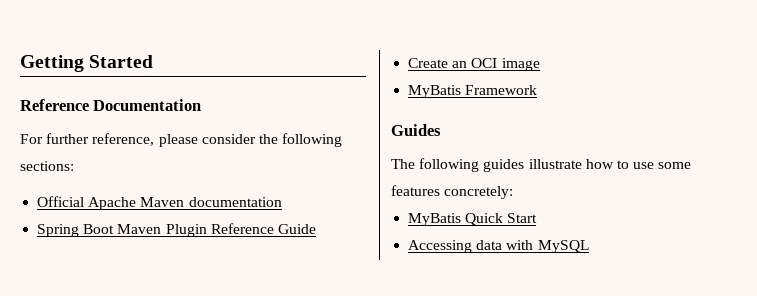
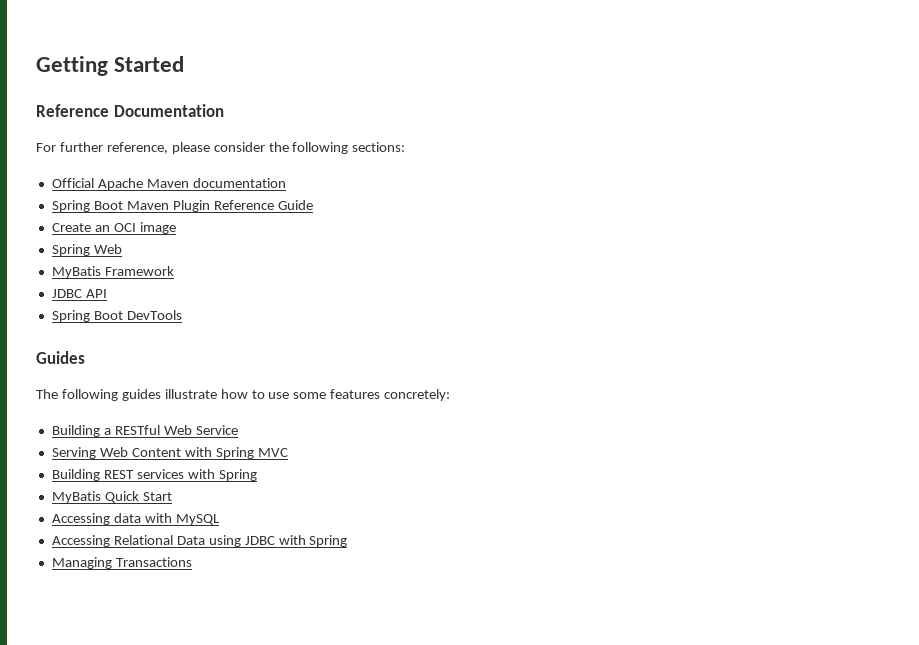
(540, 64) none -> [51,244,122,256] // Spring Web
(538, 90) none -> [51,289,107,298] [51,310,182,322] // JDBC API // Spring Boot DevTools
(514, 192) none -> [51,425,238,437] [51,447,288,459] [51,469,257,481] // Building a RESTful Web Service // Serving Web Content with Spring MVC // Building REST services with Spring
(589, 246) none -> [51,535,348,547] [51,557,192,569] // Accessing Relational Data using JDBC with Spring // Managing Transactions

